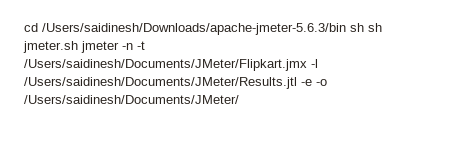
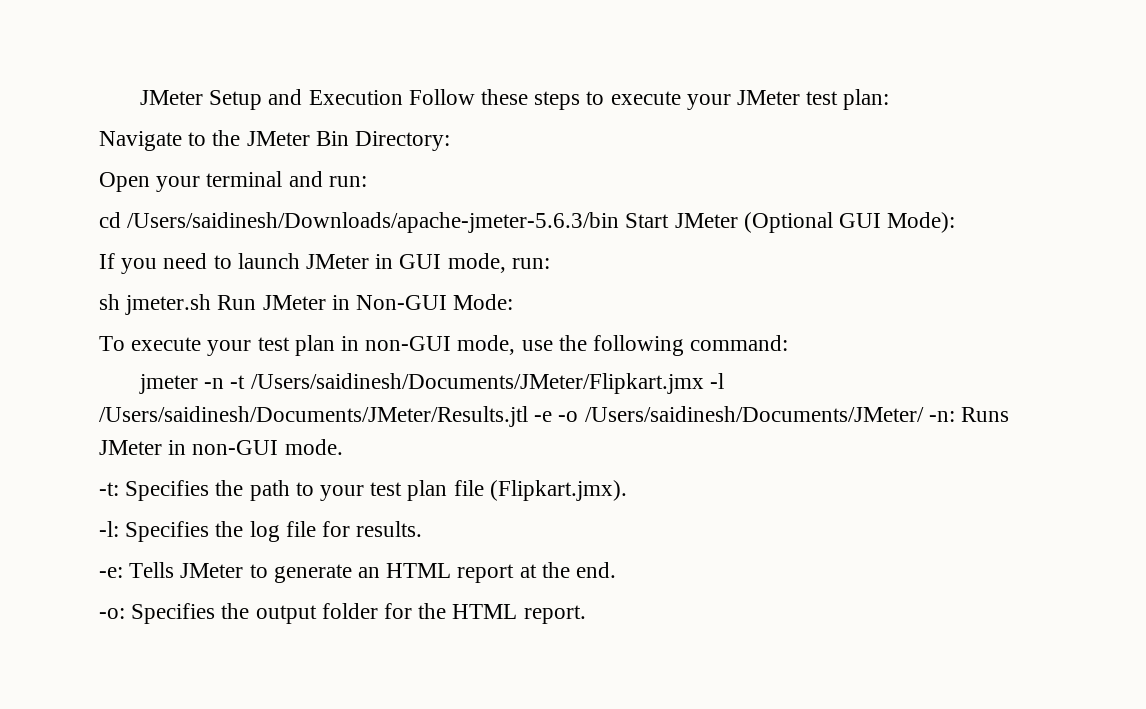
[24,23,382,35] [23,41,78,53] cd /Users/saidinesh/Downloads/apache-jmeter-5.6.3/bin sh sh jmeter.sh -> [139,89,890,110] [99,130,451,151] [99,171,367,192] [99,212,956,233] [99,253,550,274] [99,294,514,315] [99,335,789,356] JMeter Setup and Execution Follow these steps to execute your JMeter test plan: // Navigate to the JMeter Bin Directory: // Open your terminal and run: // cd /Users/saidinesh/Downloads/apache-jmeter-5.6.3/bin Start JMeter (Optional GUI Mode): // If you need to launch JMeter in GUI mode, run: // sh jmeter.sh Run JMeter in Non-GUI Mode: // To execute your test plan in non-GUI mode, use the following command: //
(239, 99) none -> [928,407,1010,422] [99,439,343,455] [99,480,627,501] [99,521,423,542] [99,562,617,583] [99,603,586,624] -n: Runs JMeter in non-GUI mode. // -t: Specifies the path to your test plan file (Flipkart.jmx). // -l: Specifies the log file for results. // -e: Tells JMeter to generate an HTML report at the end. // -o: Specifies the output folder for the HTML report.

